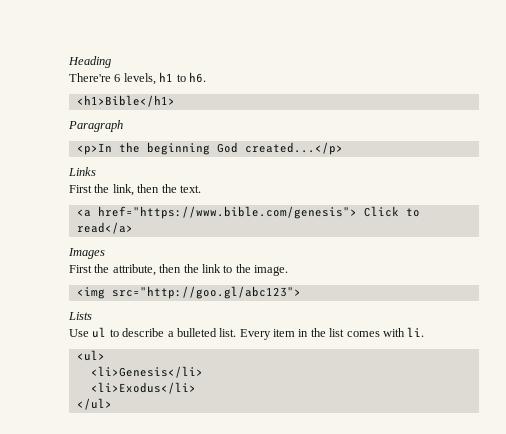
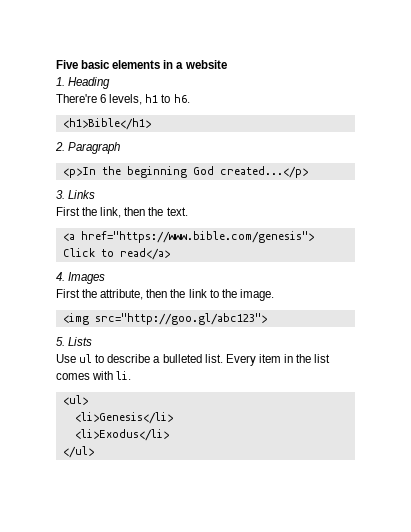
(68, 62) none -> [56,60,227,69] [56,77,65,86] Five basic elements in a website // 1.
(175, 101) none -> [55,142,65,151] 2.
(343, 148) none -> [56,190,65,199] 3.
(133, 228) none -> [56,272,65,281] 4.
(301, 292) none -> [56,337,65,346] 5.

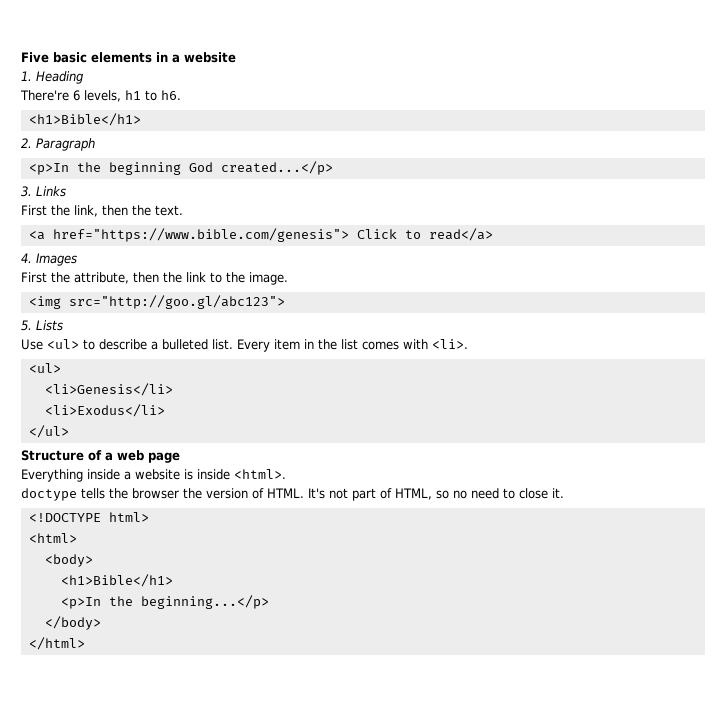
[79,354,93,363] ul -> [47,339,79,349] <ul>
[116,371,132,380] li. -> [432,339,468,349] <li>.
(94, 452) none -> [21,450,180,463] [21,469,286,482] [21,488,564,501] [28,512,149,522] [28,533,77,543] [44,554,93,567] [60,574,173,587] [60,595,269,609] [44,616,101,630] [28,637,85,650] // Structure of a web page // Everything inside a website is inside <html>. // doctype tells the browser the version of HTML. It's not part of HTML, so no need to close it. // <!DOCTYPE html> // <html> // <body> // <h1>Bible</h1> // <p>In the beginning...</p> // </body> // </html>

